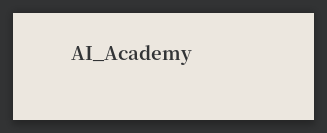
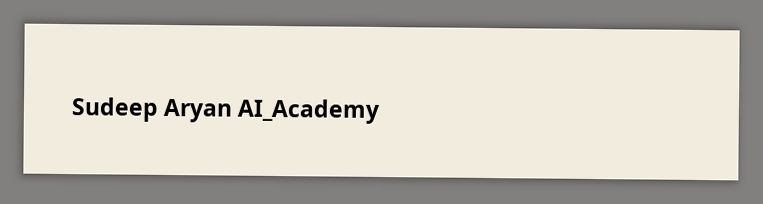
(71, 55) none -> [71,97,234,123] Sudeep Aryan

